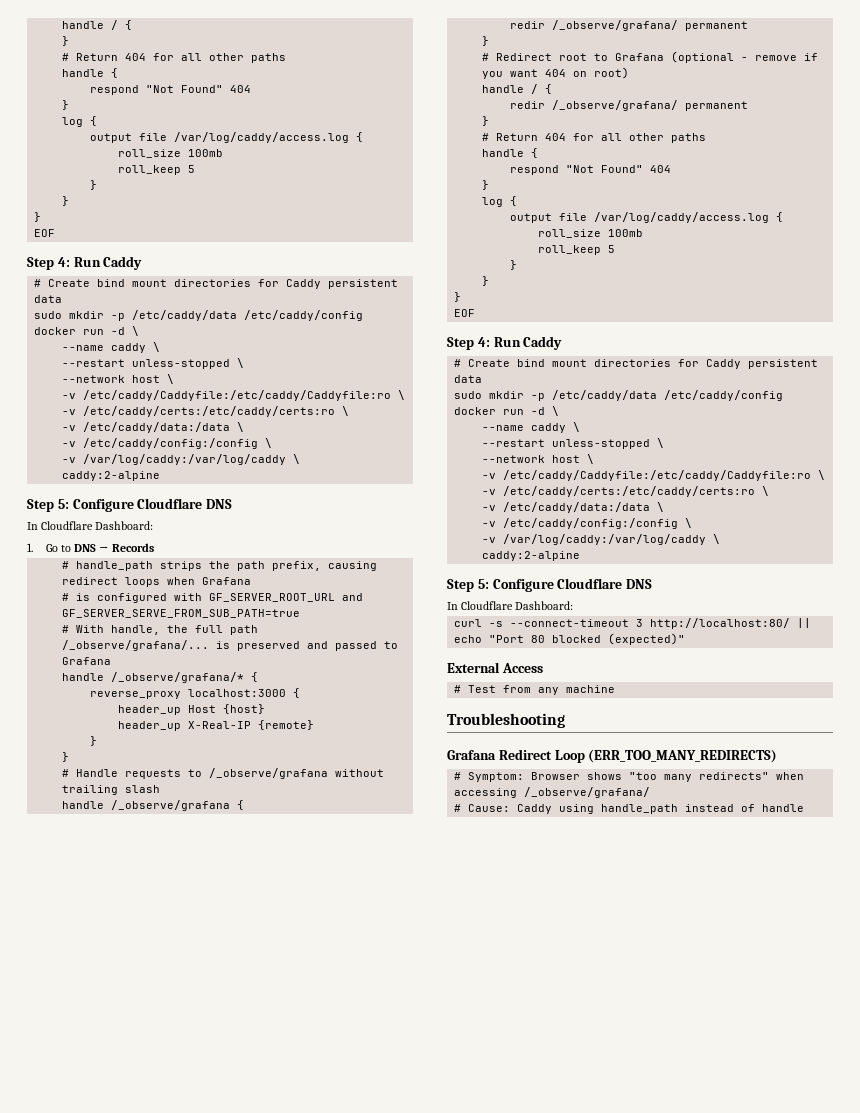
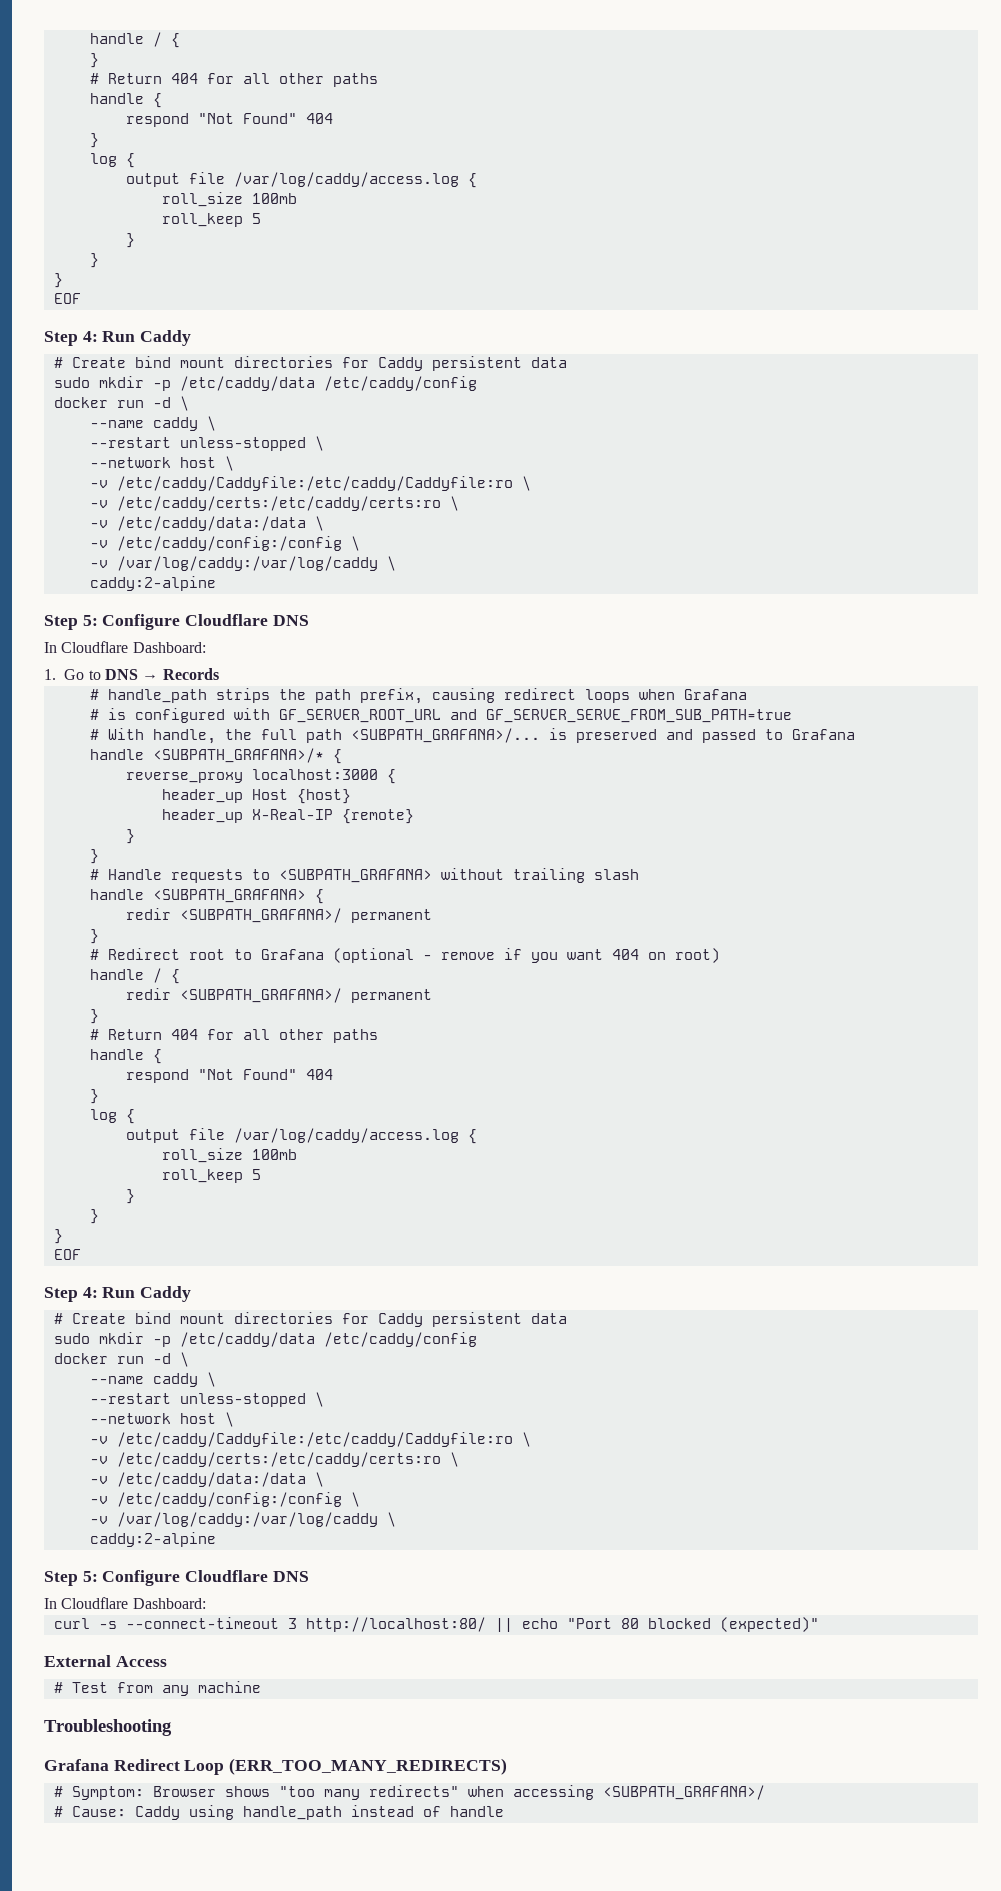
[62,640,210,651] /_observe/grafana/... -> [350,728,540,743] <SUBPATH_GRAFANA>/...
[111,672,245,683] /_observe/grafana/* -> [152,748,324,763] <SUBPATH_GRAFANA>/*
[209,768,329,779] /_observe/grafana -> [278,869,432,883] <SUBPATH_GRAFANA>
[111,800,245,811] [510,20,679,31] /_observe/grafana { // redir /_observe/grafana/ -> [152,889,324,904] [125,908,342,923] <SUBPATH_GRAFANA> { // redir <SUBPATH_GRAFANA>/
[552,100,679,111] /_observe/grafana/ -> [179,988,342,1003] <SUBPATH_GRAFANA>/
[524,787,651,798] /_observe/grafana/ -> [602,1785,765,1800] <SUBPATH_GRAFANA>/

